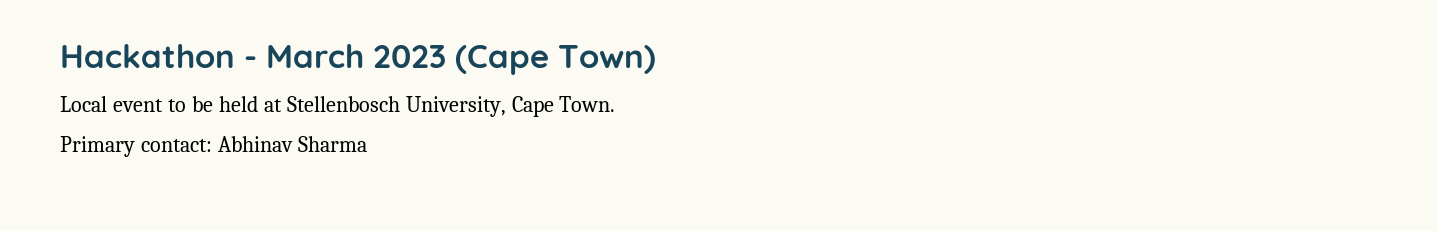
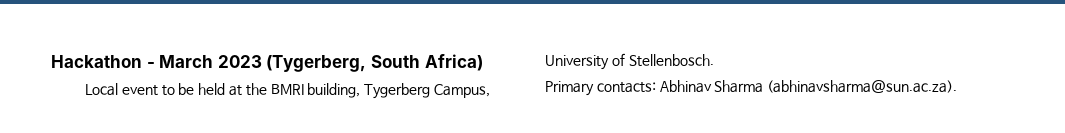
[455,45,656,75] (Cape Town) -> [266,54,483,72] (Tygerberg, South Africa)
[286,96,616,117] Stellenbosch University, Cape Town. -> [245,83,490,99] [545,53,714,70] the BMRI building, Tygerberg Campus, University of Stellenbosch.
[140,139,212,152] contact: -> [596,82,656,93] contacts:
(367, 144) none -> [767,80,958,93] (abhinavsharma@sun.ac.za).

